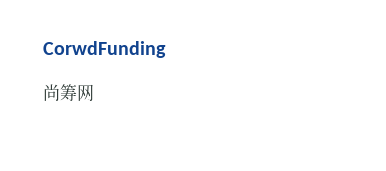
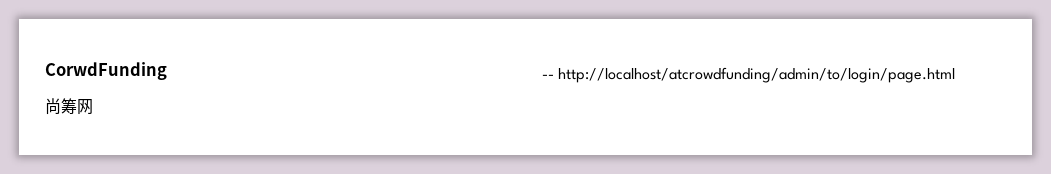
(94, 93) none -> [542,67,956,83] // -- http://localhost/atcrowdfunding/admin/to/login/page.html

